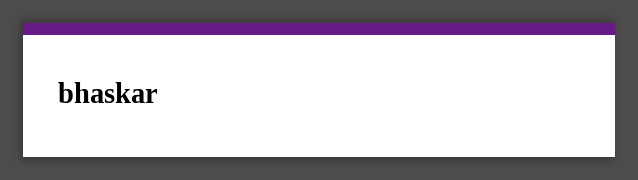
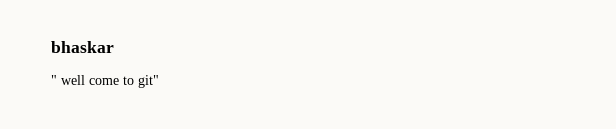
(158, 92) none -> [51,75,159,88] // " well come to git"

